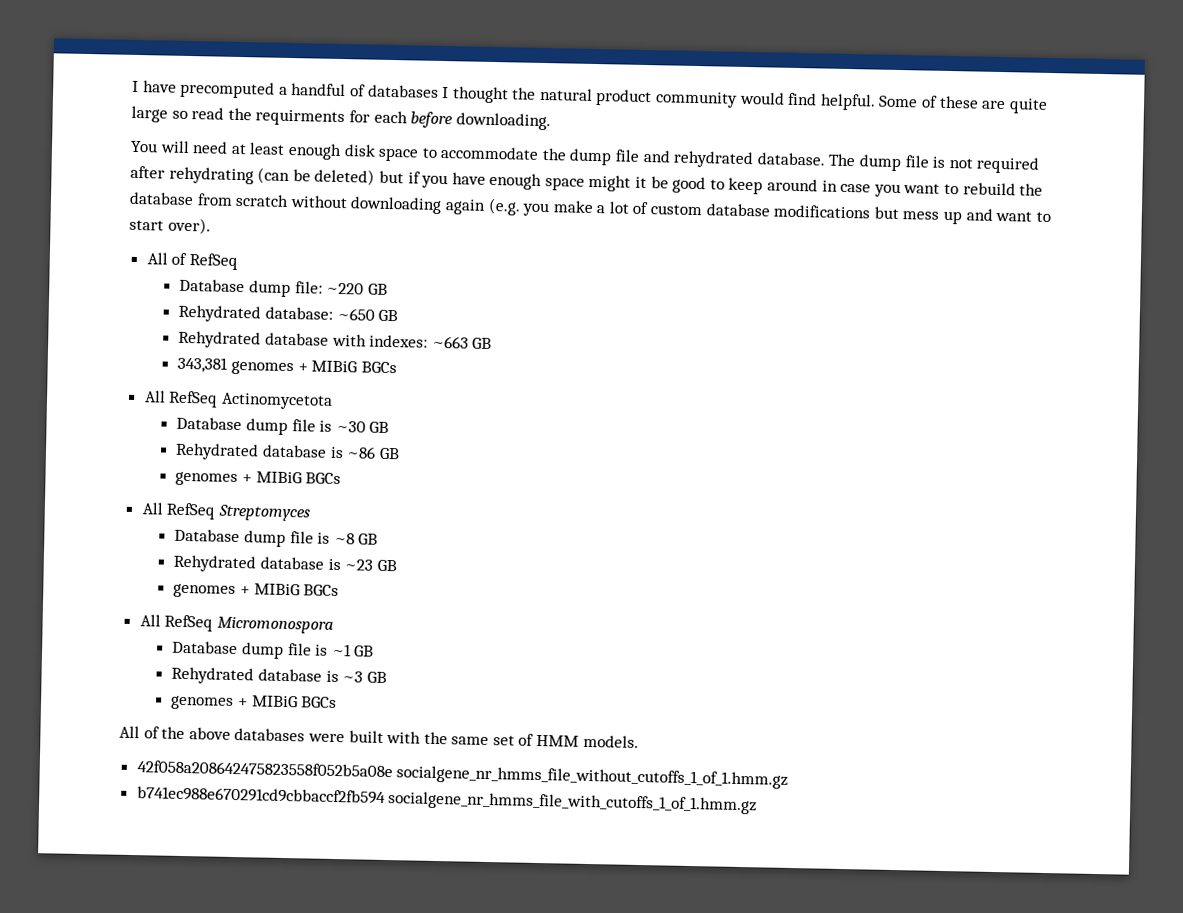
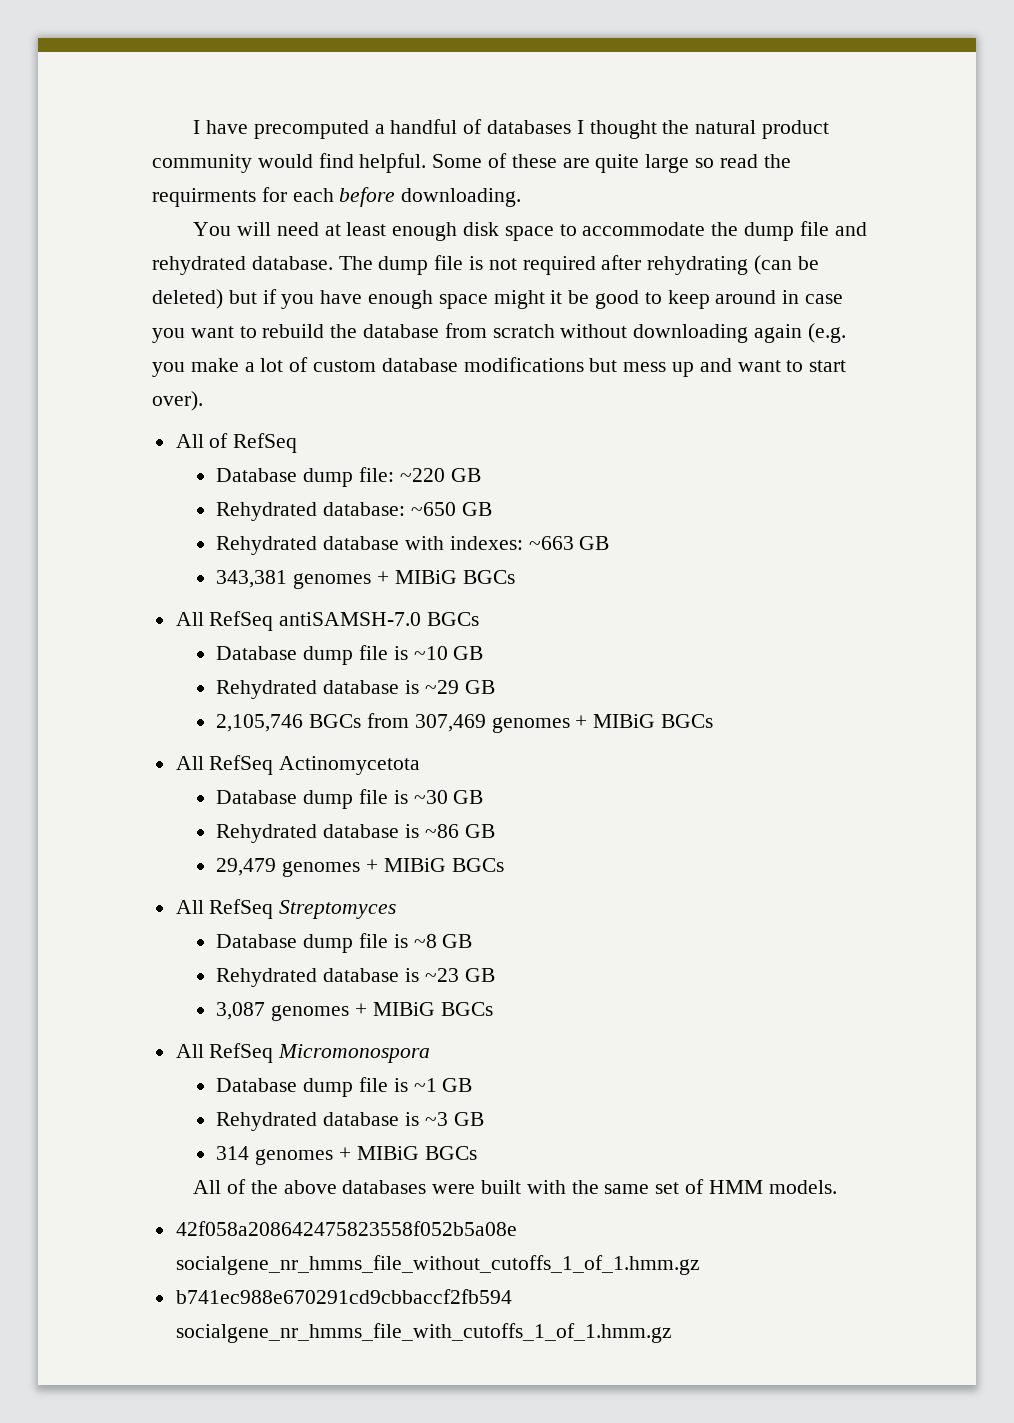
(397, 367) none -> [175,611,480,631] [216,645,484,665] [216,680,495,699] [216,713,714,733] // All RefSeq antiSAMSH-7.0 BGCs // Database dump file is ~10 GB // Rehydrated database is ~29 GB // 2,105,746 BGCs from 307,469 genomes + MIBiG BGCs
(400, 453) none -> [216,858,277,876] 29,479
(397, 565) none -> [216,1002,266,1020] 3,087
(387, 677) none -> [216,1146,250,1160] 314

